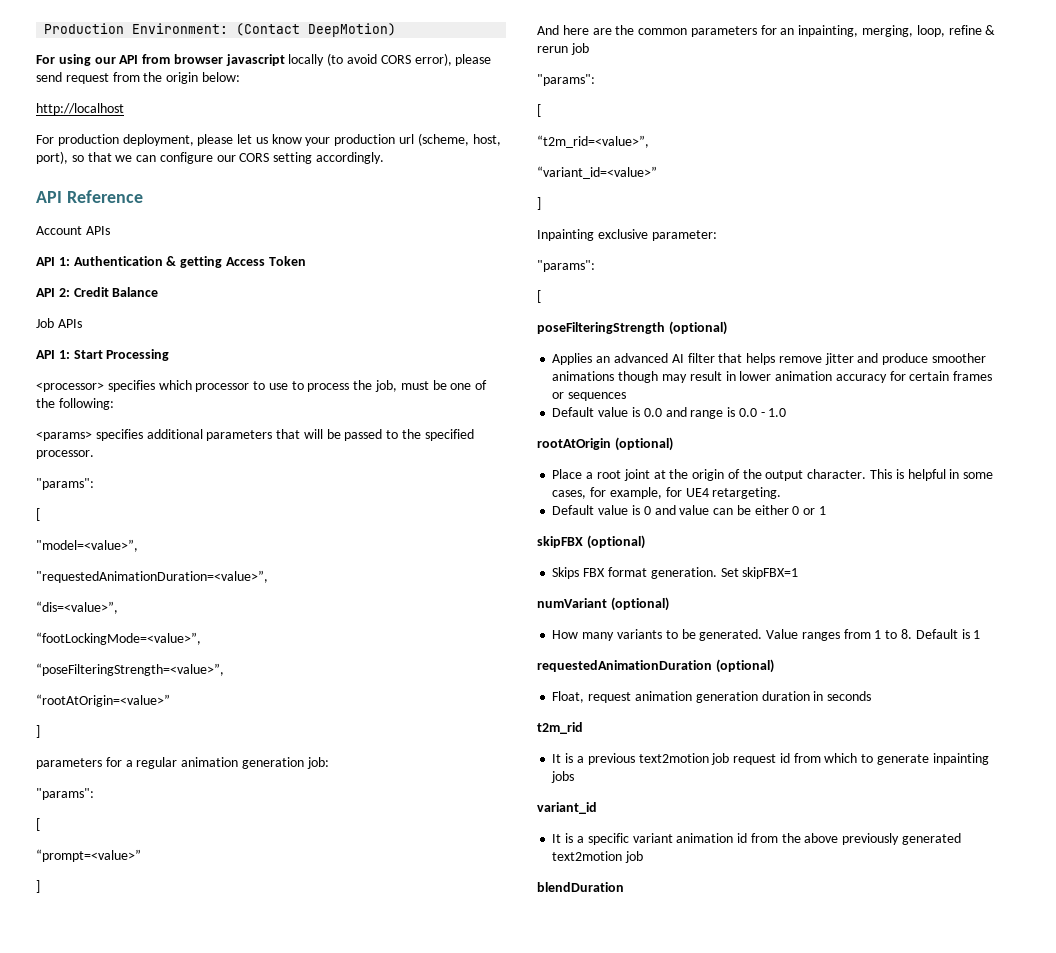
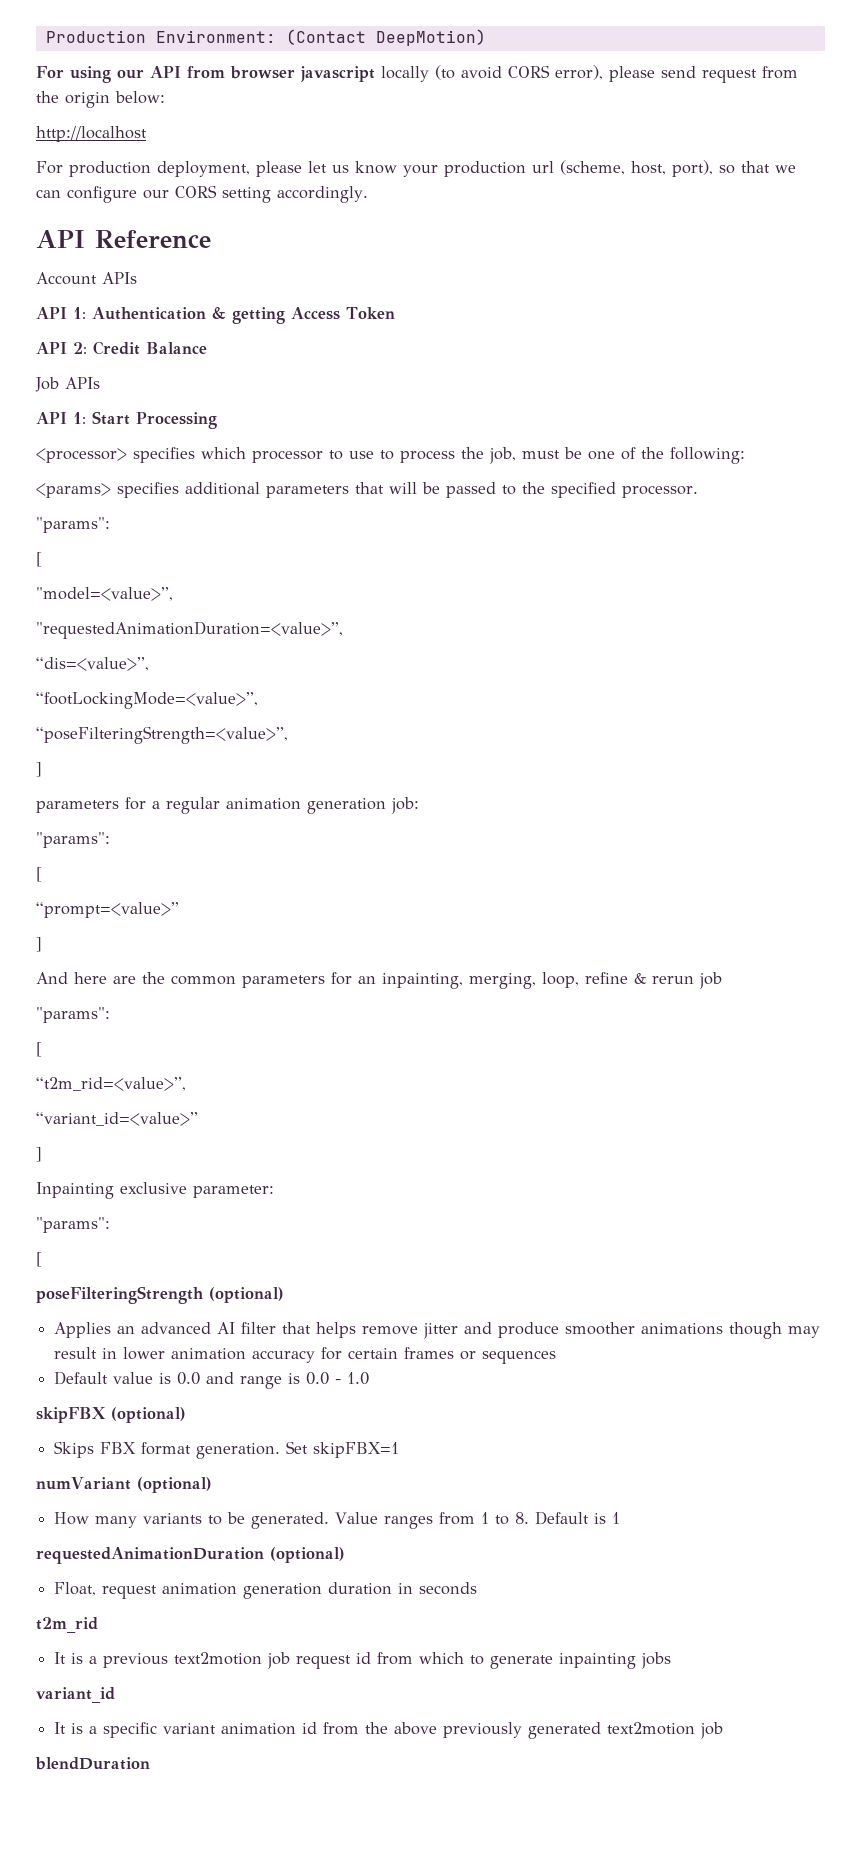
[36,694,170,707] // “rootAtOrigin=<value>” -> (288, 735) none
[537,437,673,451] [552,469,994,481] [552,487,782,499] [552,505,826,515] // rootAtOrigin (optional) // Place a root joint at the origin of the output character. This is helpful in some cases, for example, for UE4 retargeting. // Default value is 0 and value can be either 0 or 1 -> (370, 1378) none

